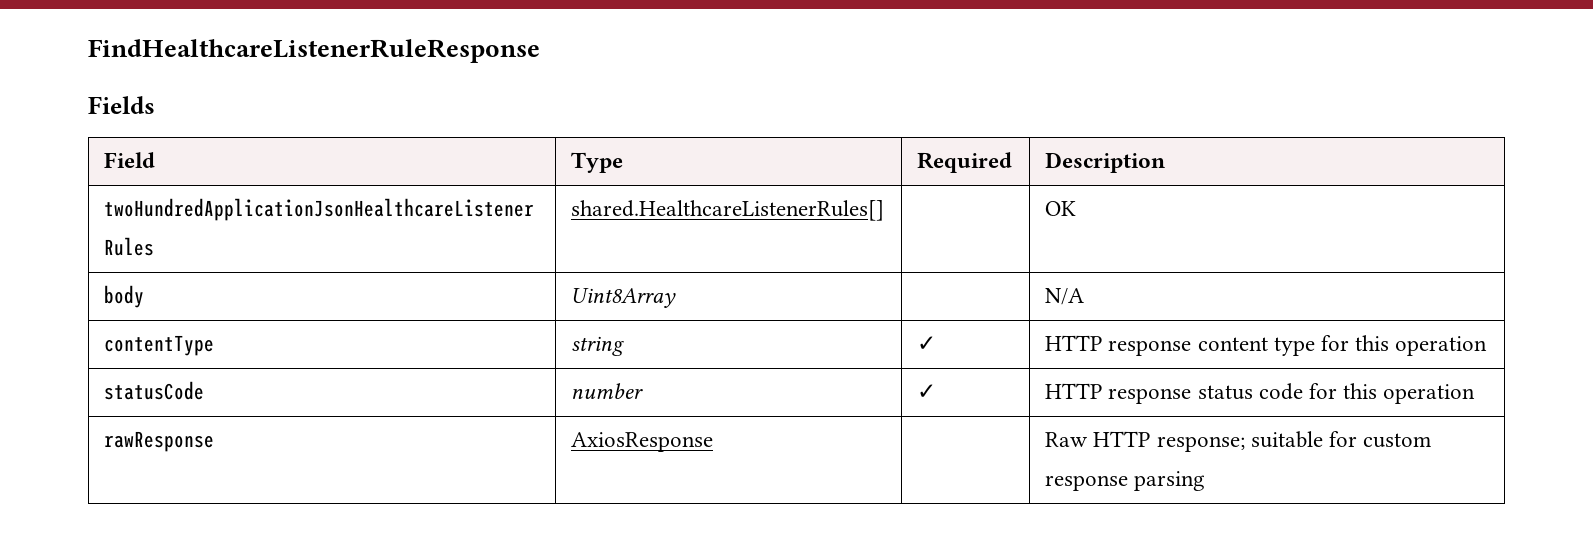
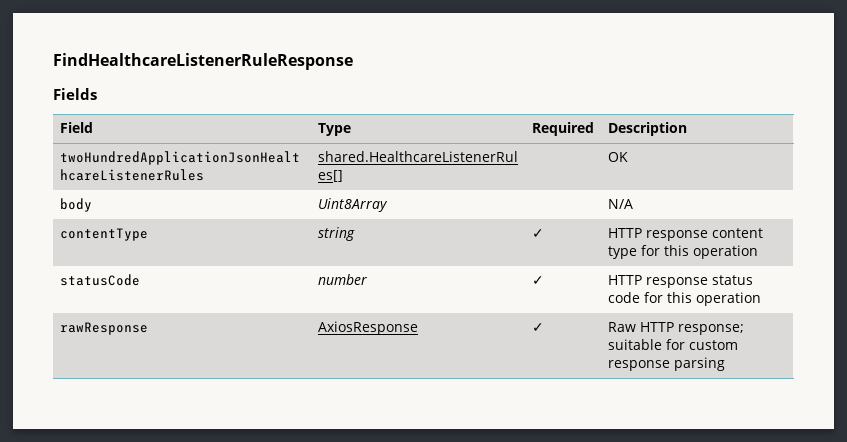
(714, 442) none -> [531,323,544,332] ✓

